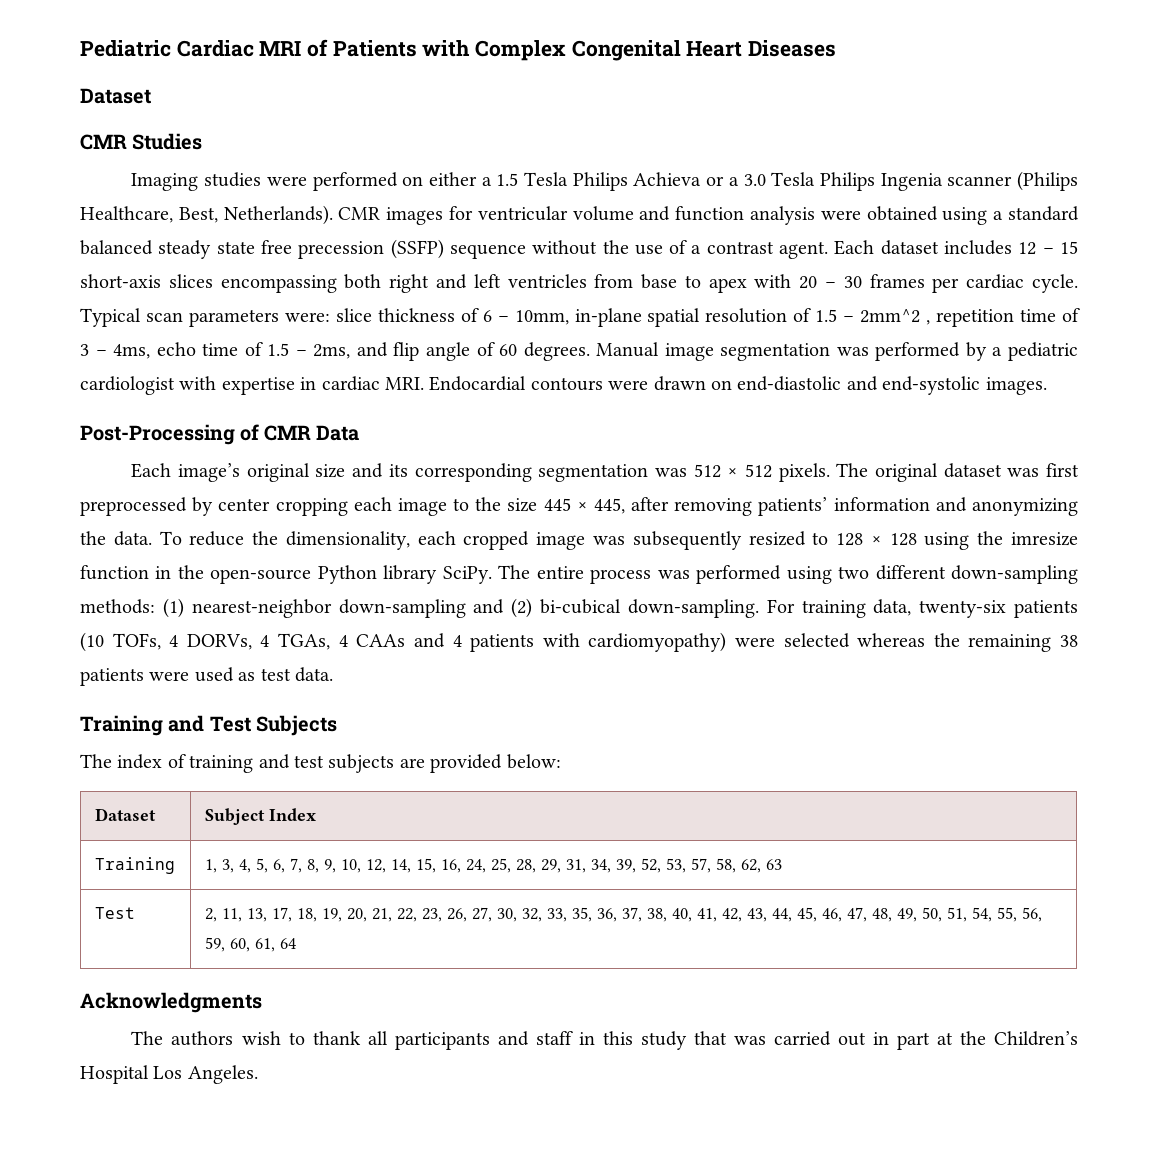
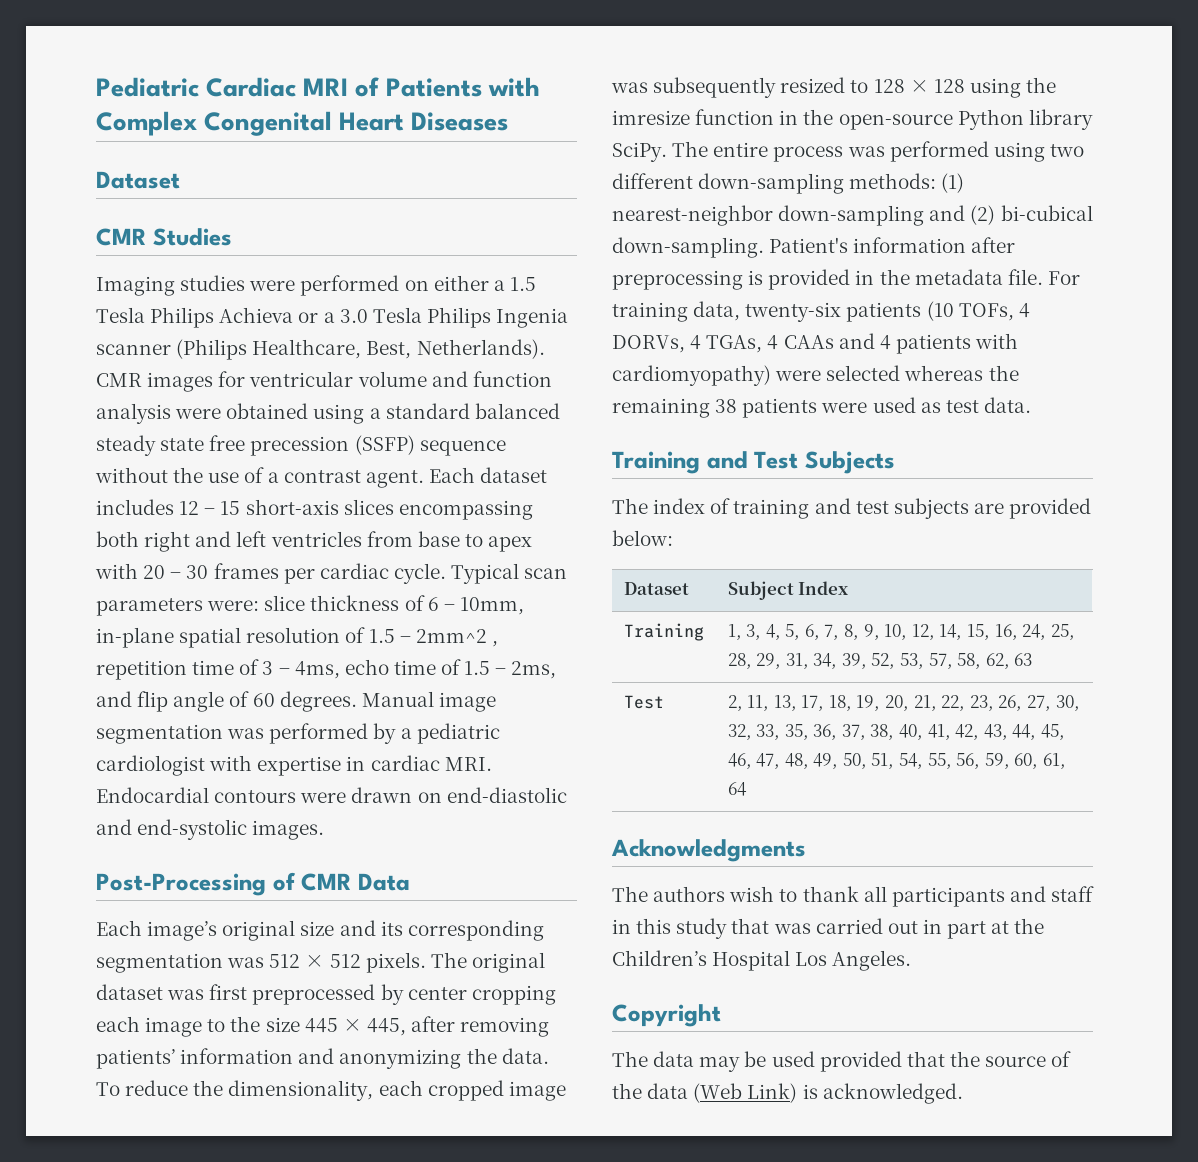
(759, 608) none -> [769,237,1016,253] [612,269,1043,290] Patient's information after preprocessing is provided in the metadata file.
(258, 1074) none -> [612,1004,721,1027] [612,1051,1072,1072] [612,1083,963,1104] // Copyright // The data may be used provided that the source of the data (Web Link) is acknowledged.

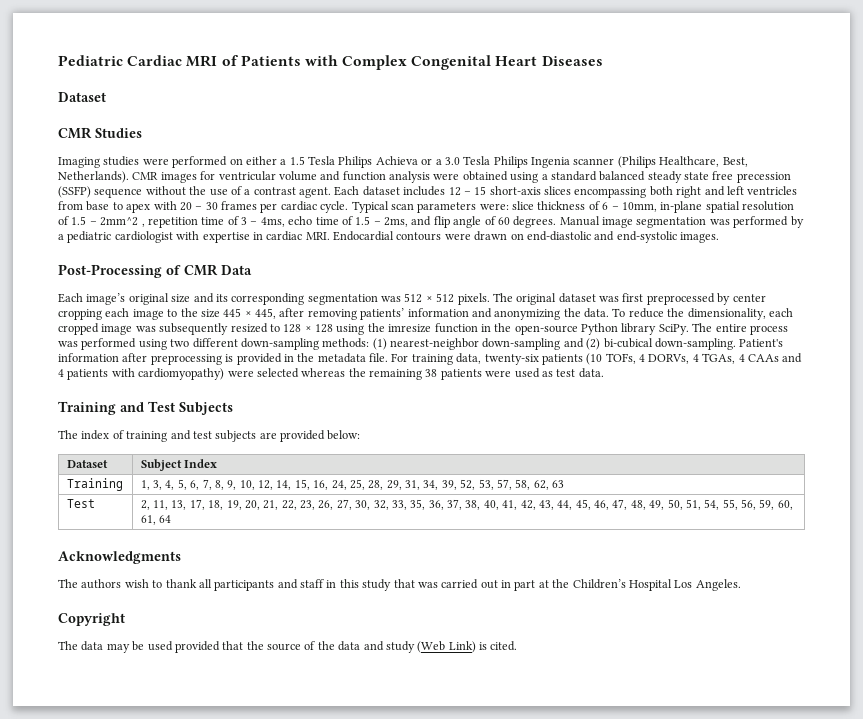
(689, 1091) none -> [363,641,415,653] and study
[822,1083,963,1104] acknowledged. -> [490,641,518,651] cited.

